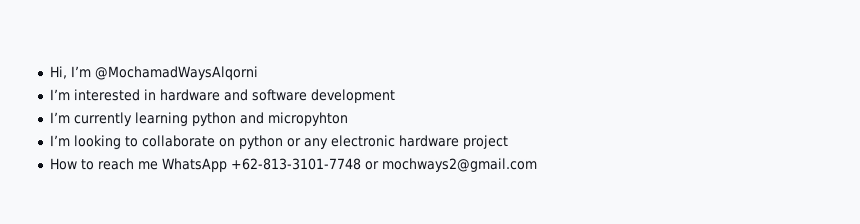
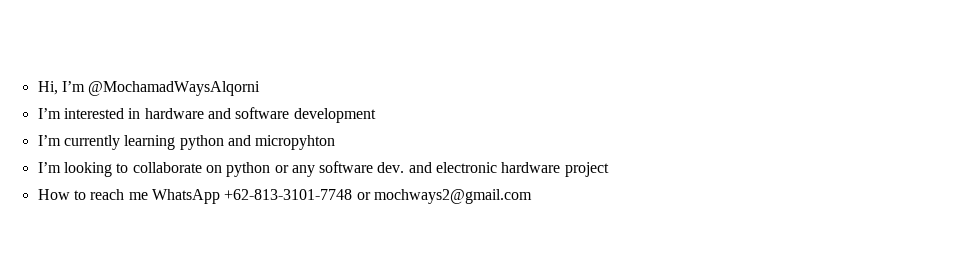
(329, 144) none -> [319,161,432,173] software dev. and

